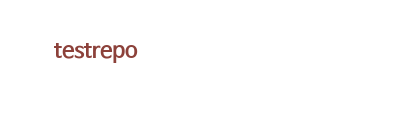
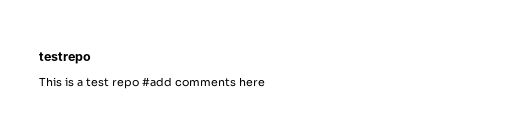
(138, 53) none -> [39,77,265,89] // This is a test repo #add comments here

